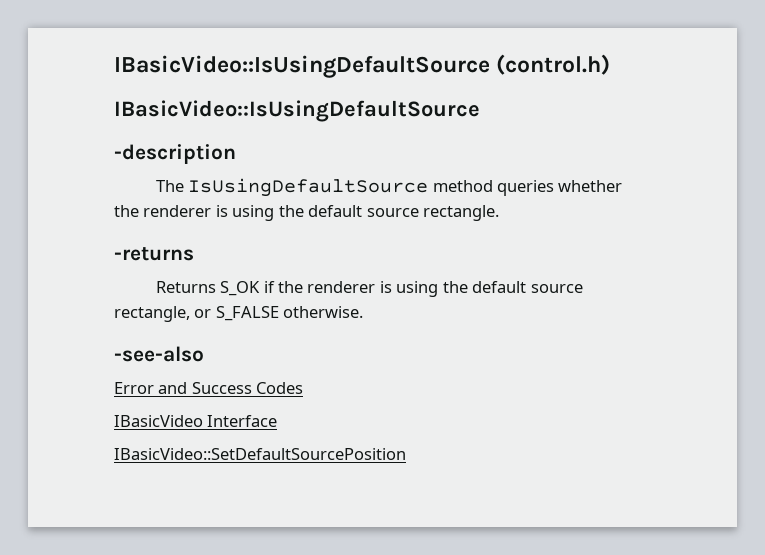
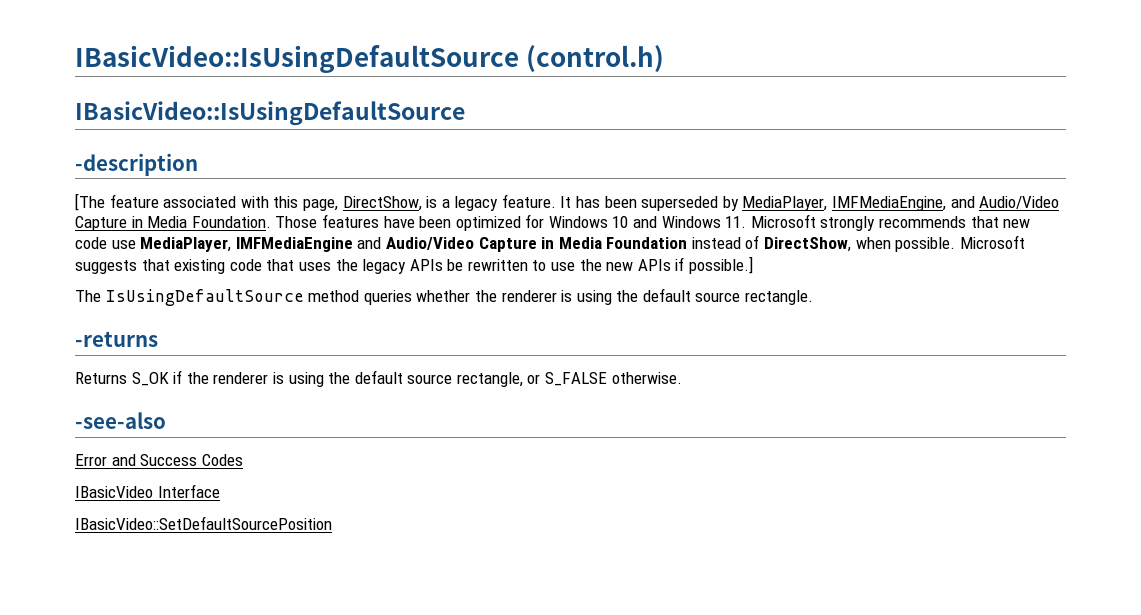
(236, 154) none -> [75,193,1060,211] [75,214,1031,231] [75,235,1025,252] [75,256,754,274] // [The feature associated with this page, DirectShow, is a legacy feature. It has been superseded by MediaPlayer, IMFMediaEngine, and Audio/Video Capture in Media Foundation. Those features have been optimized for Windows 10 and Windows 11. Microsoft strongly recommends that new code use MediaPlayer, IMFMediaEngine and Audio/Video Capture in Media Foundation instead of DirectShow, when possible. Microsoft suggests that existing code that uses the legacy APIs be rewritten to use the new APIs if possible.]

